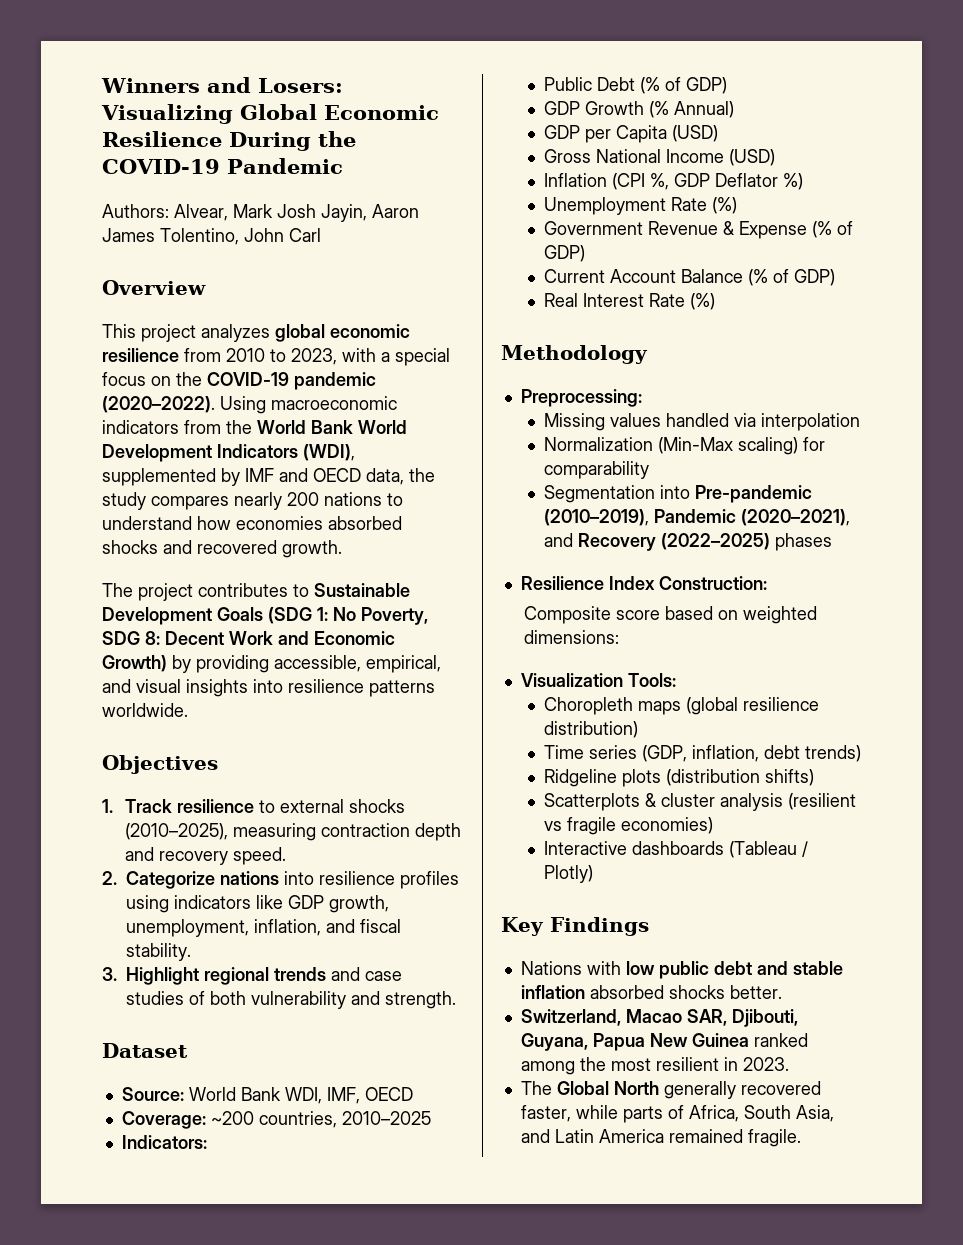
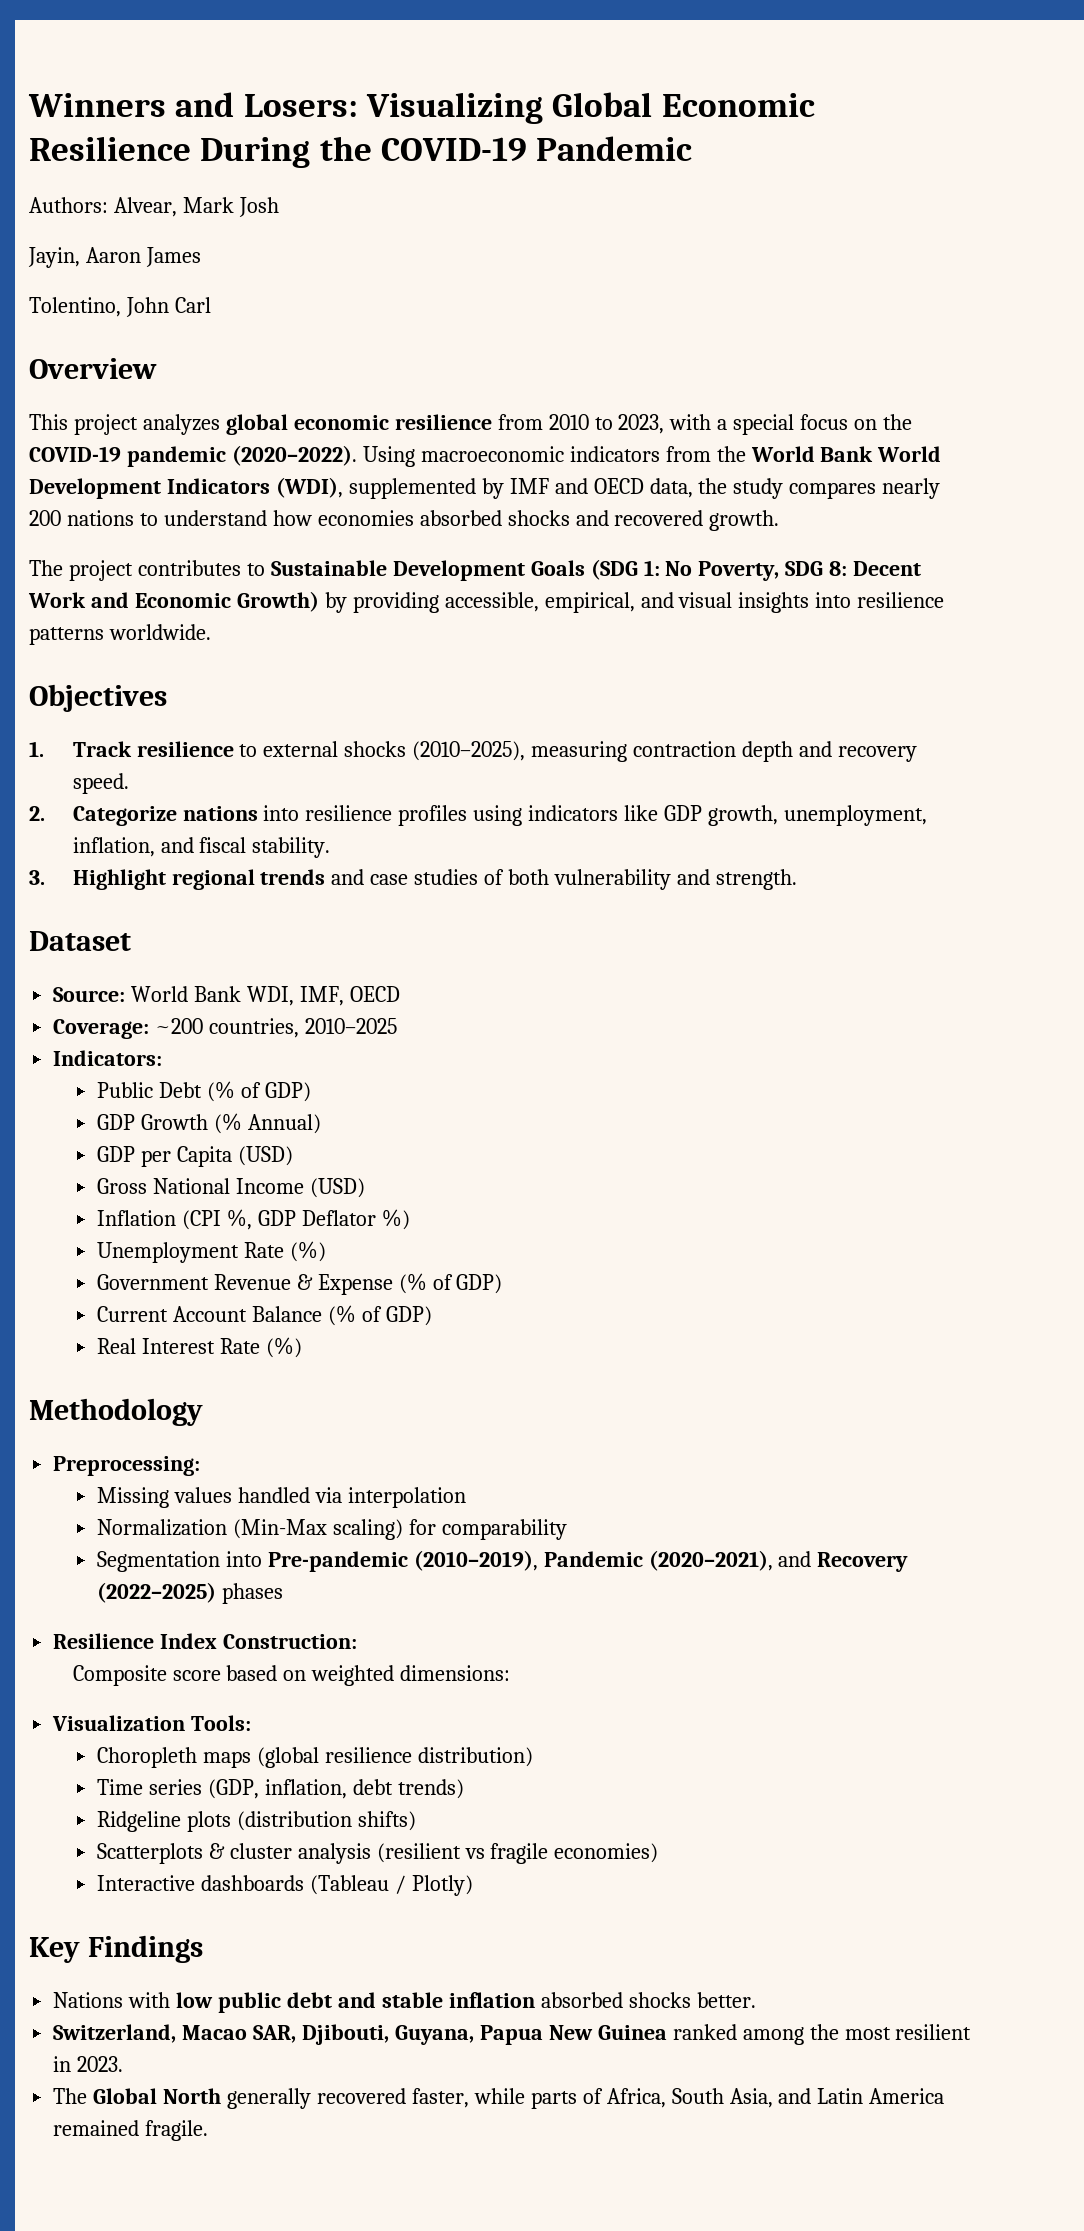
(316, 211) none -> (279, 207) //
(155, 235) none -> (201, 257) //

